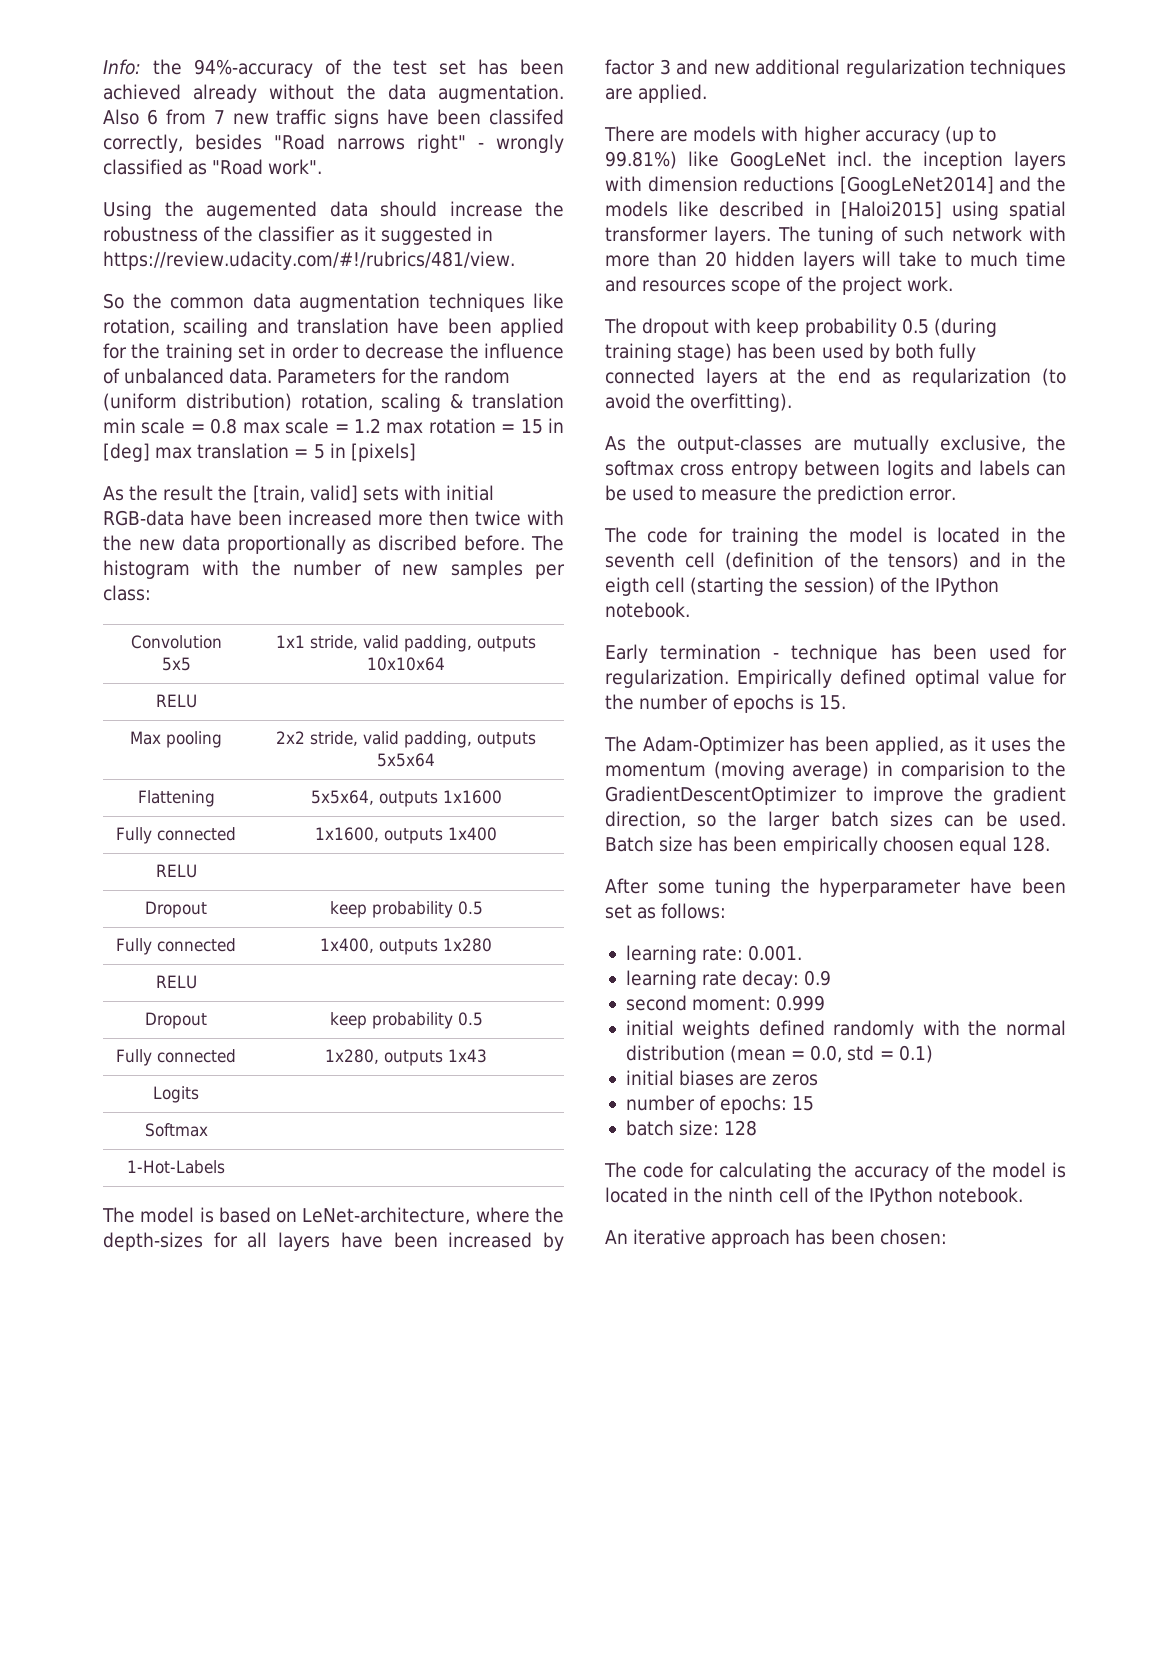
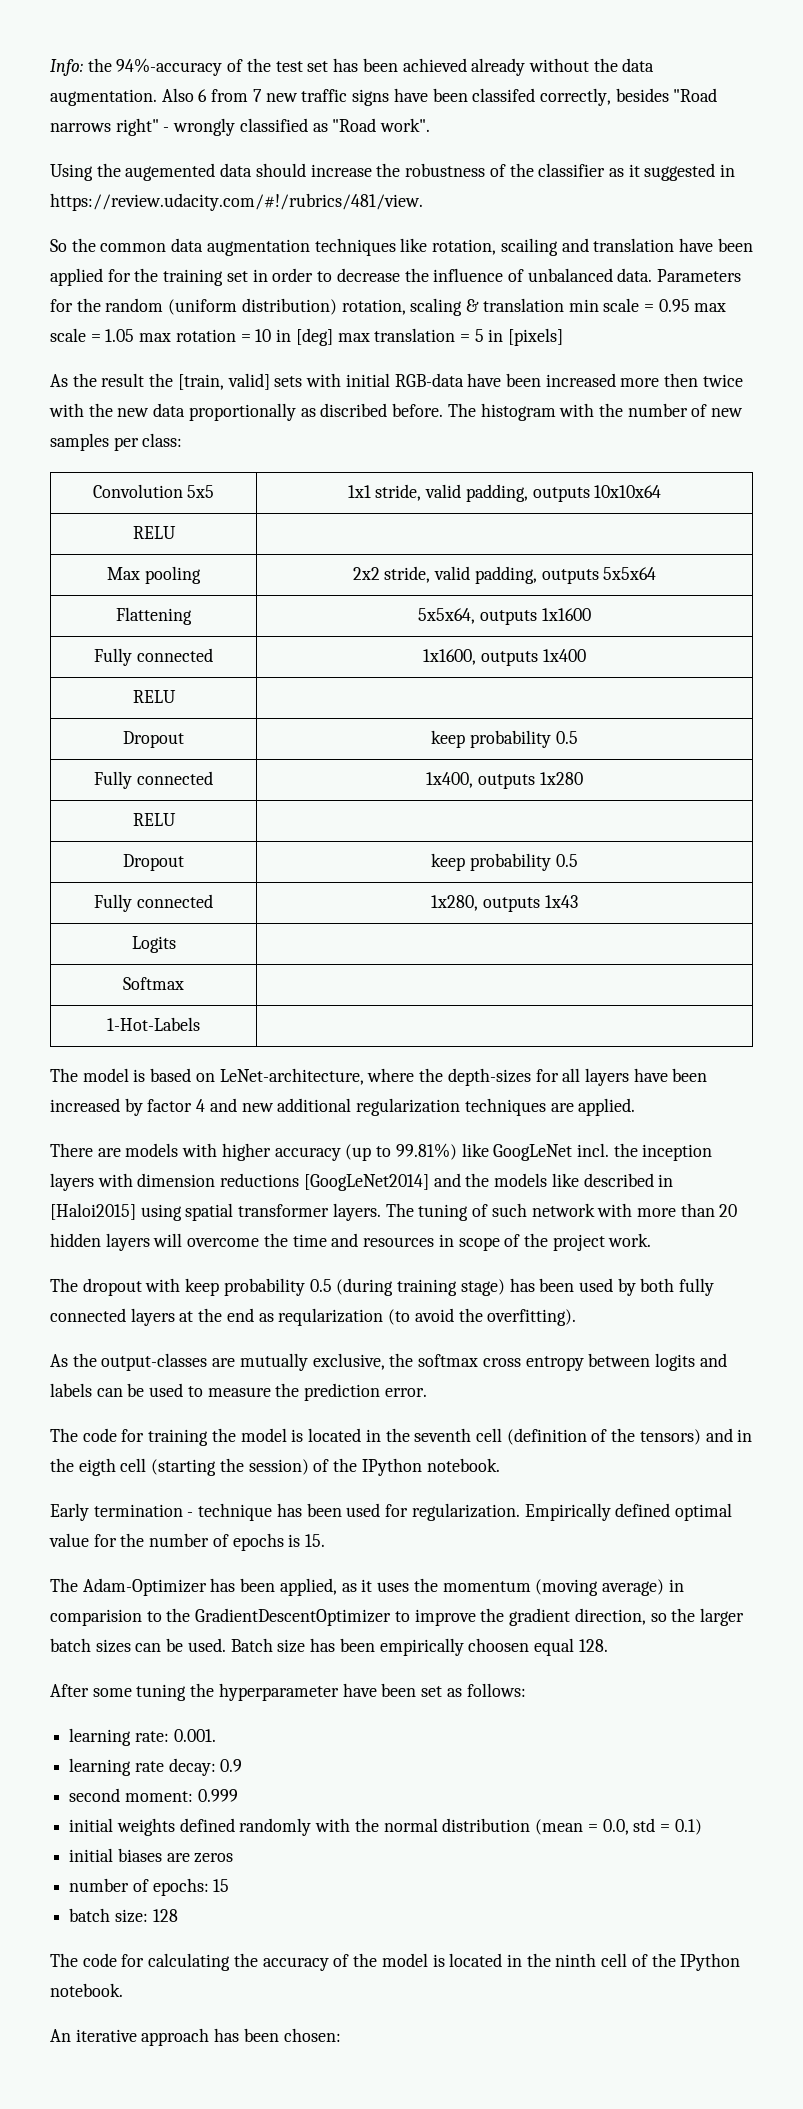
[210,418,238,434] 0.8 -> [658,299,690,312] 0.95
[353,418,381,433] 1.2 -> [105,329,135,342] 1.05
[520,419,543,434] 15 -> [255,329,272,342] 10
[659,59,671,75] 3 -> [196,1099,206,1112] 4
[899,251,1019,267] take to much -> [187,1233,288,1247] overcome the
(727, 286) none -> [438,1234,454,1247] in

